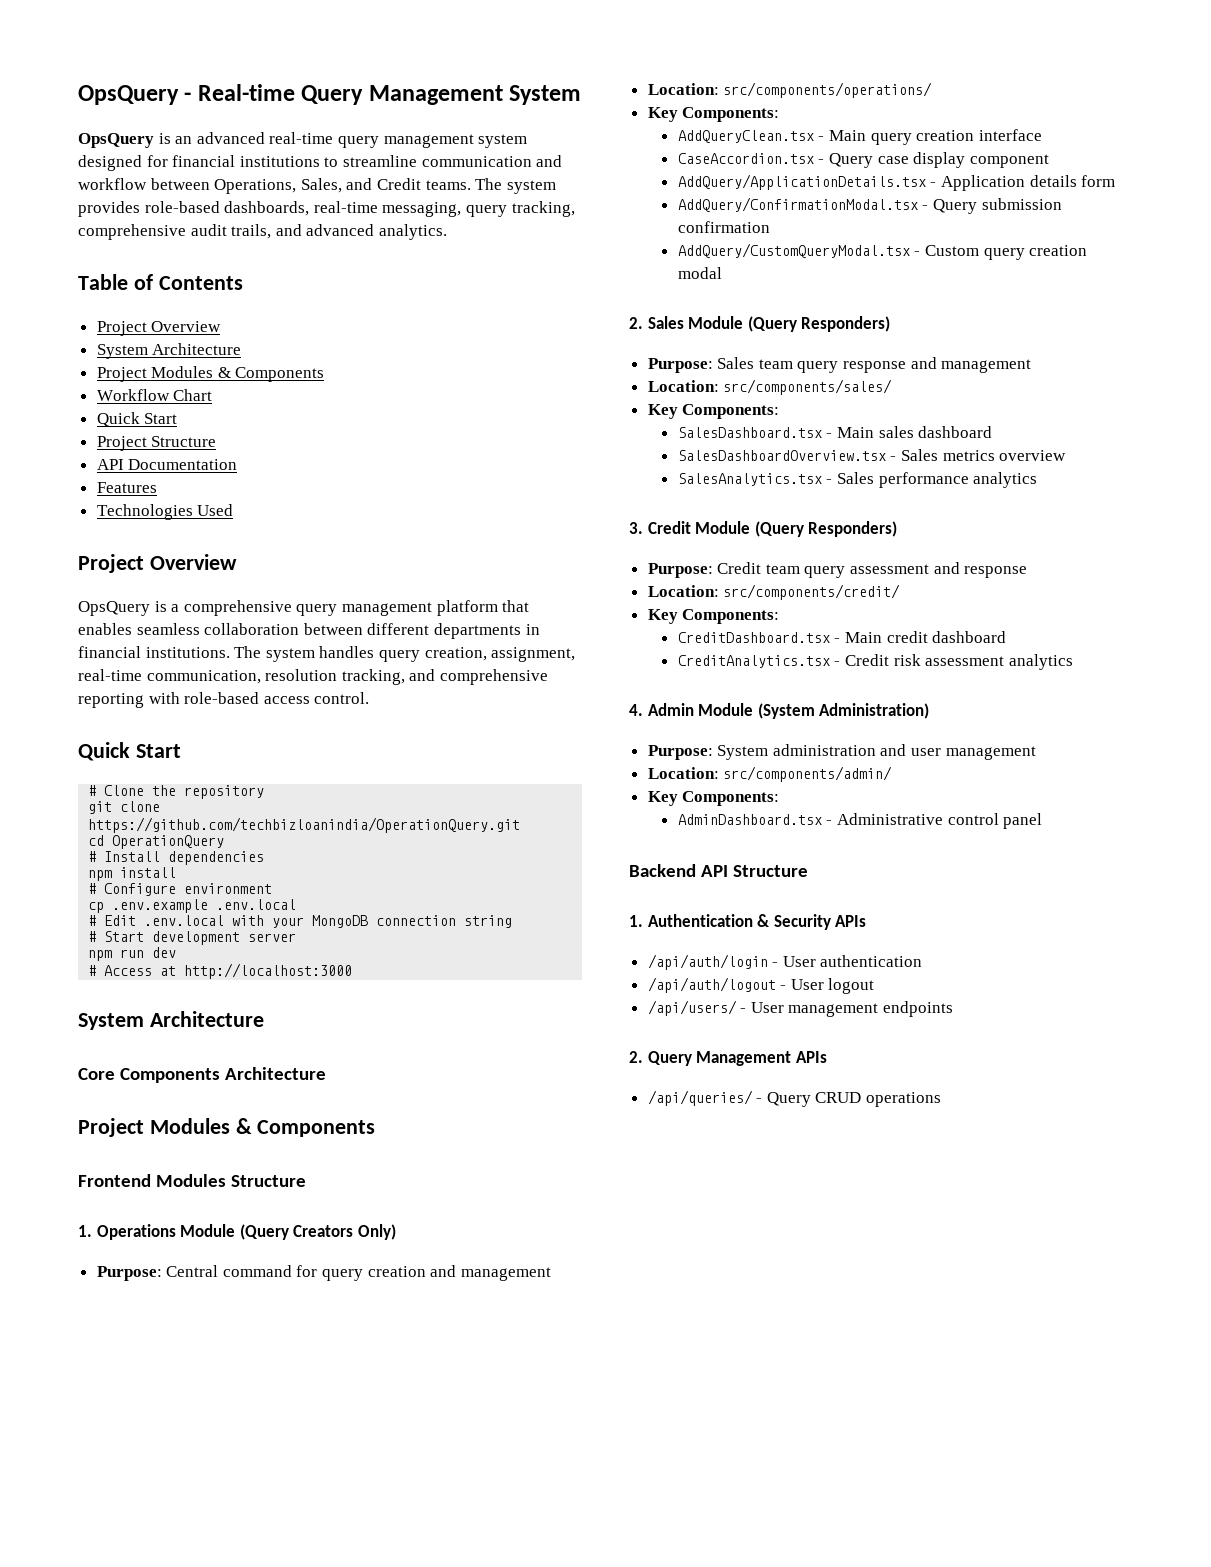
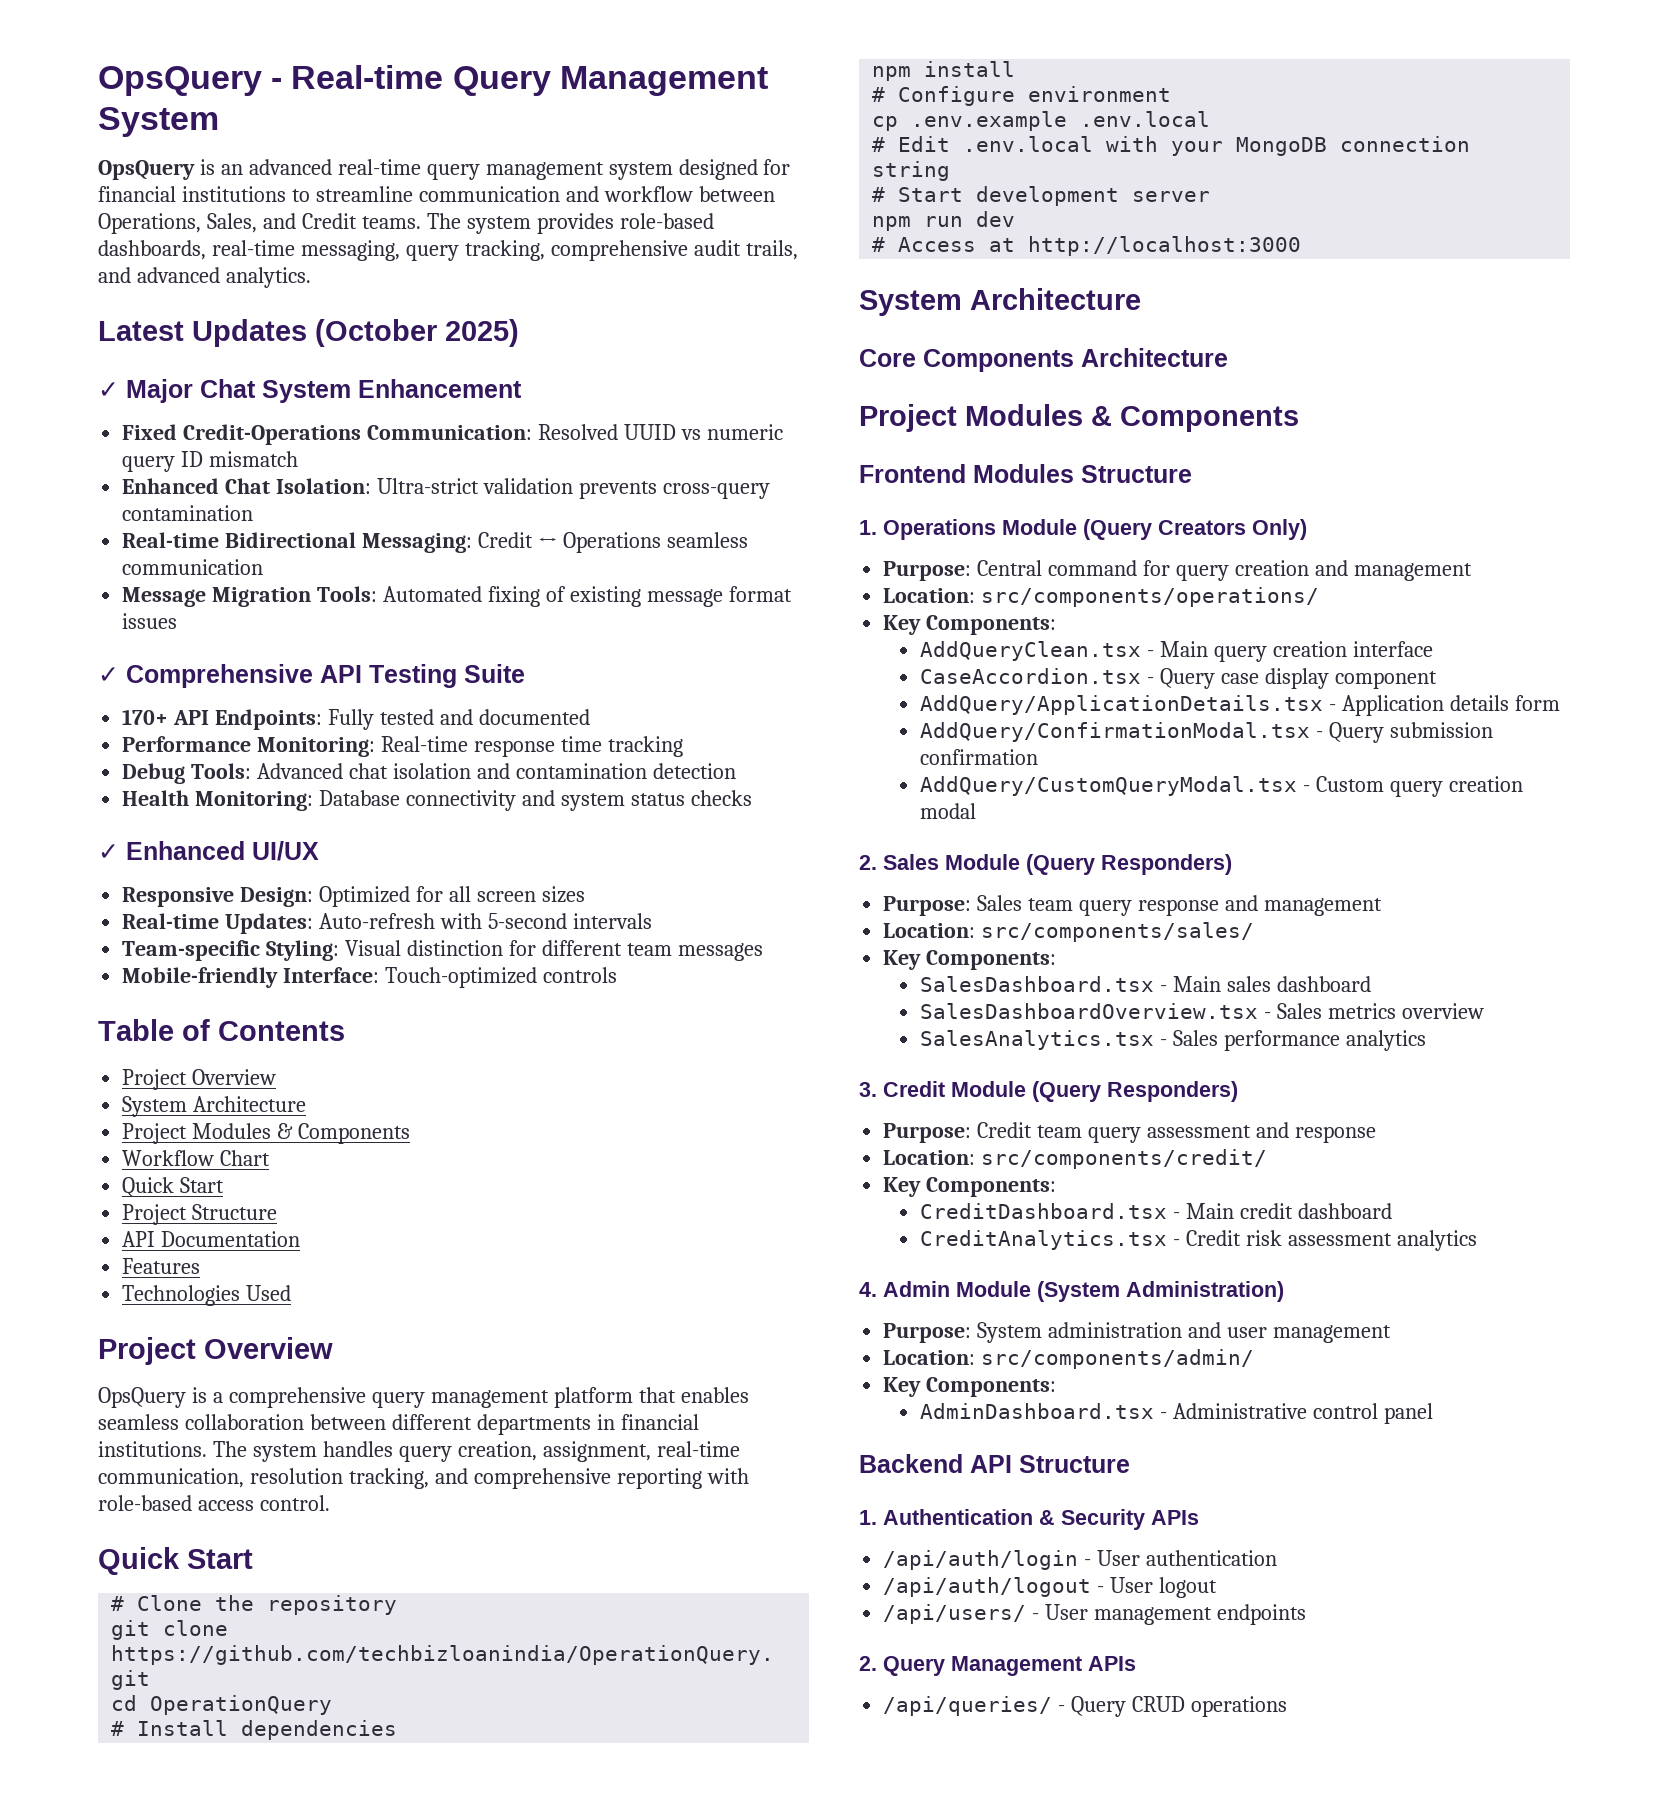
(447, 232) none -> [98,319,519,347] [98,379,522,403] [122,424,783,445] [122,451,299,472] [122,478,770,499] [122,505,254,521] [122,532,748,553] [122,559,264,575] [122,586,792,607] [122,613,178,629] [98,664,525,688] [122,709,590,730] [122,736,683,757] [122,763,736,784] [122,790,752,811] [98,841,319,861] [122,886,585,907] [122,913,652,934] [122,940,763,961] [122,967,618,988] // Latest Updates (October 2025) // ✓ Major Chat System Enhancement // Fixed Credit-Operations Communication: Resolved UUID vs numeric query ID mismatch // Enhanced Chat Isolation: Ultra-strict validation prevents cross-query contamination // Real-time Bidirectional Messaging: Credit ↔ Operations seamless communication // Message Migration Tools: Automated fixing of existing message format issues // ✓ Comprehensive API Testing Suite // 170+ API Endpoints: Fully tested and documented // Performance Monitoring: Real-time response time tracking // Debug Tools: Advanced chat isolation and contamination detection // Health Monitoring: Database connectivity and system status checks // ✓ Enhanced UI/UX // Responsive Design: Optimized for all screen sizes // Real-time Updates: Auto-refresh with 5-second intervals // Team-specific Styling: Visual distinction for different team messages // Mobile-friendly Interface: Touch-optimized controls

